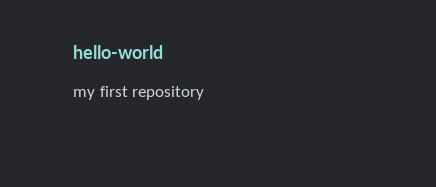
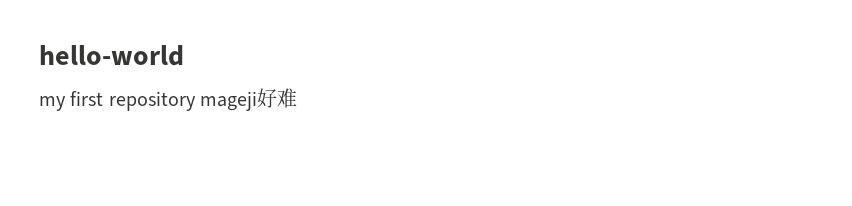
(205, 93) none -> [200,88,298,111] mageji好难

